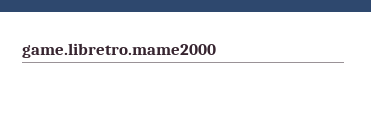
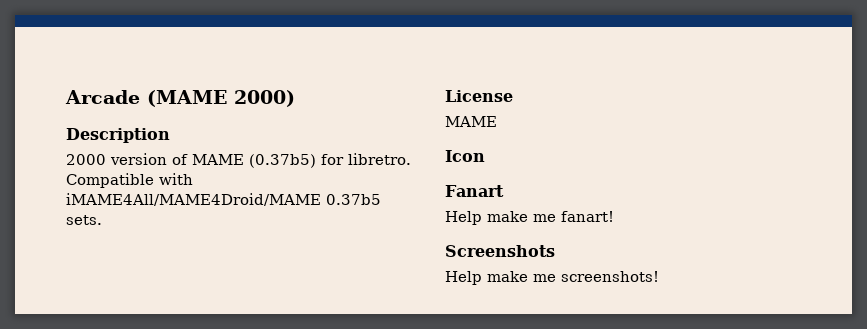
[22,43,216,58] game.libretro.mame2000 -> [65,90,295,107] [66,128,170,143] [66,153,411,168] [66,173,193,188] [66,193,381,206] [66,215,102,225] [445,90,513,102] [445,116,497,127] [445,150,485,162] [445,185,504,197] [445,211,614,225] [445,245,555,257] [445,271,659,285] Arcade (MAME 2000) // Description // 2000 version of MAME (0.37b5) for libretro. Compatible with iMAME4All/MAME4Droid/MAME 0.37b5 sets. // License // MAME // Icon // Fanart // Help make me fanart! // Screenshots // Help make me screenshots!

